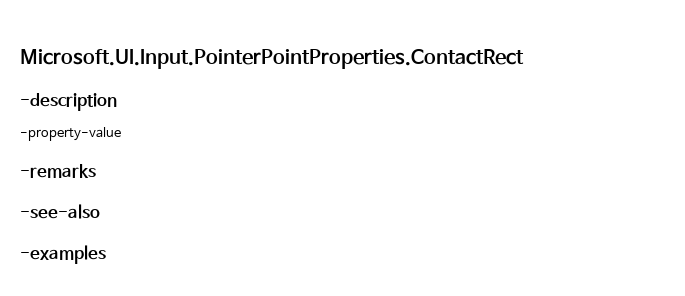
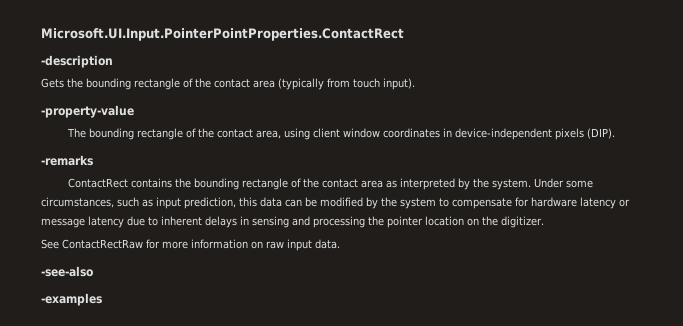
[20,127,121,141] [20,164,96,178] -property-value // -remarks -> [41,78,415,90] [41,105,134,118] [66,128,615,140] [41,155,93,166] [67,178,593,190] [41,197,630,209] [41,216,544,228] [41,239,340,251] Gets the bounding rectangle of the contact area (typically from touch input). // -property-value // The bounding rectangle of the contact area, using client window coordinates in device-independent pixels (DIP). // -remarks // ContactRect contains the bounding rectangle of the contact area as interpreted by the system. Under some circumstances, such as input prediction, this data can be modified by the system to compensate for hardware latency or message latency due to inherent delays in sensing and processing the pointer location on the digitizer. // See ContactRectRaw for more information on raw input data.

